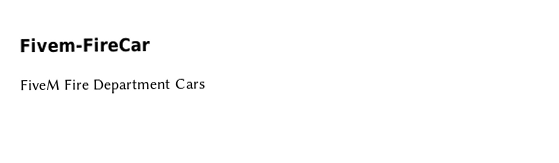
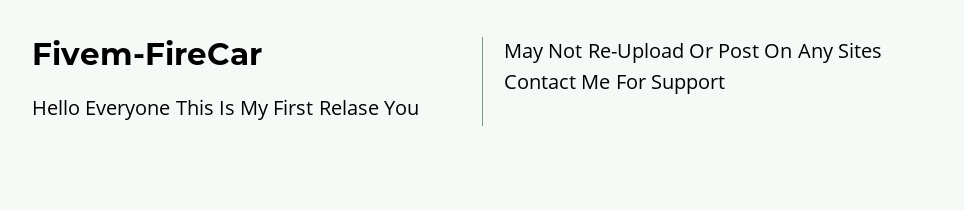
[19,78,206,94] FiveM Fire Department Cars -> [32,99,419,120] [504,42,882,63] [504,75,725,94] Hello Everyone This Is My First Relase You May Not Re-Upload Or Post On Any Sites Contact Me For Support

